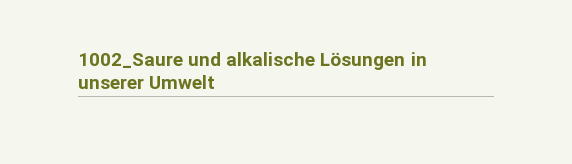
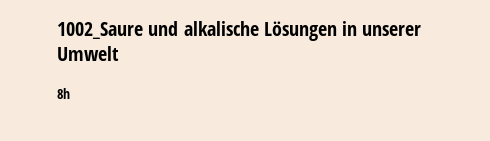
(216, 82) none -> [57,88,70,99] // 8h

